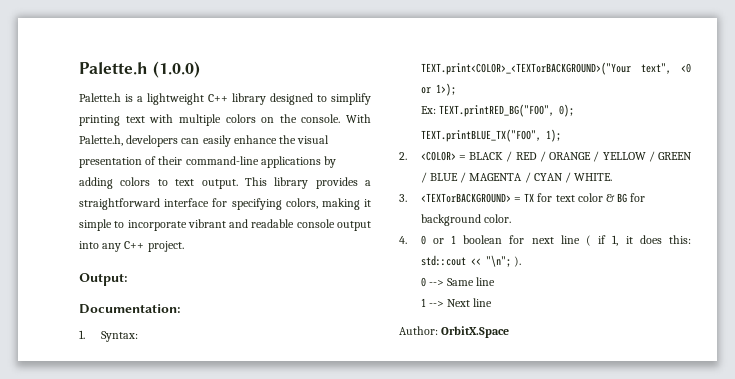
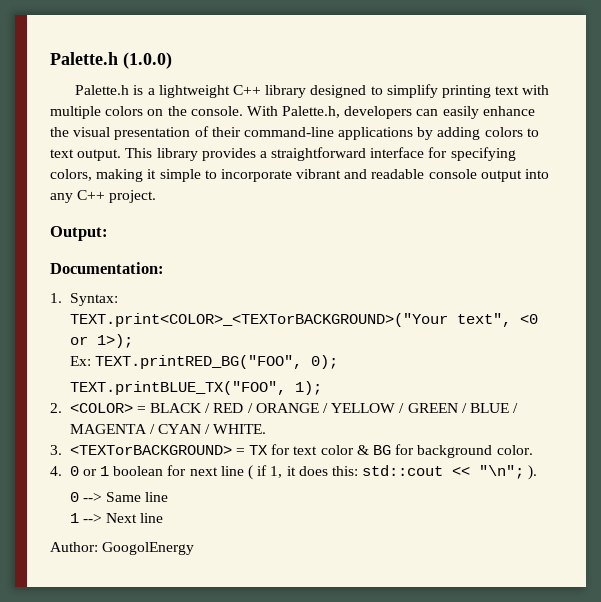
[441,326,510,338] OrbitX.Space -> [102,542,195,555] GoogolEnergy

